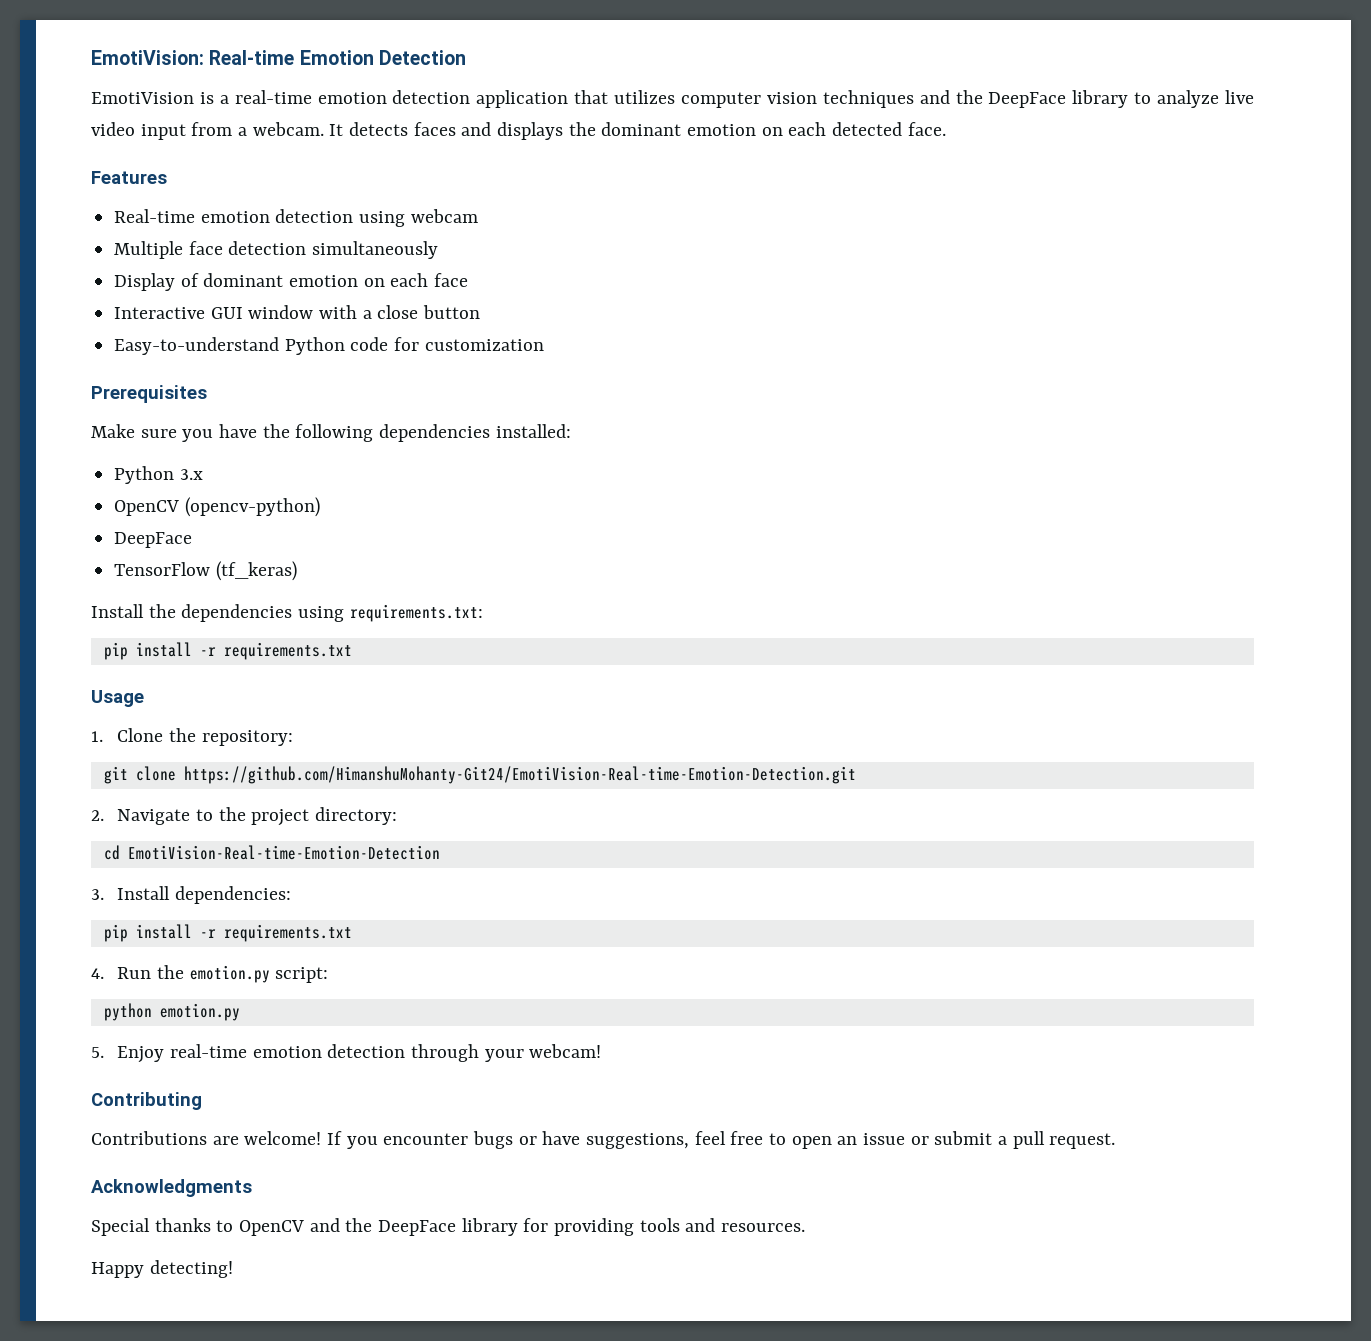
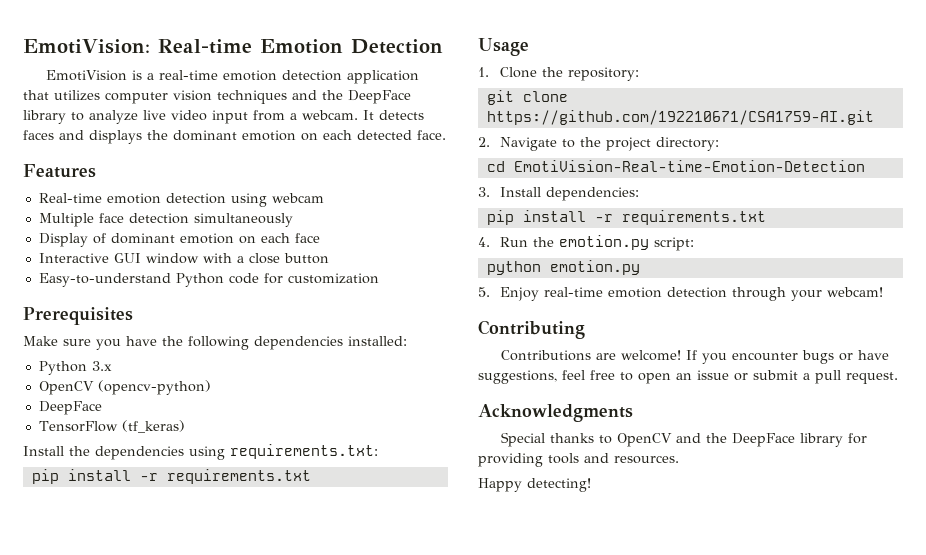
[183,766,856,784] https://github.com/HimanshuMohanty-Git24/EmotiVision-Real-time-Emotion-Detection.git -> [486,110,874,125] https://github.com/192210671/CSA1759-AI.git

